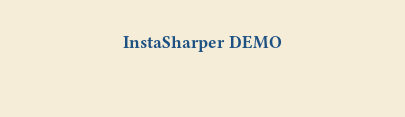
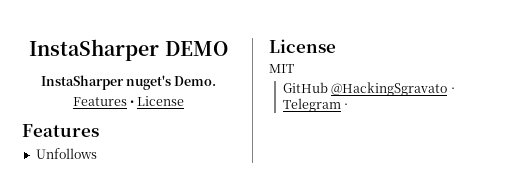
(282, 42) none -> [40,75,217,90] [72,96,185,106] [22,124,99,137] [35,148,97,159] [269,39,336,53] [269,64,294,73] [283,82,455,96] [283,98,349,112] // InstaSharper nuget's Demo. // Features • License // Features // Unfollows // License // MIT // GitHub @HackingSgravato · Telegram ·

